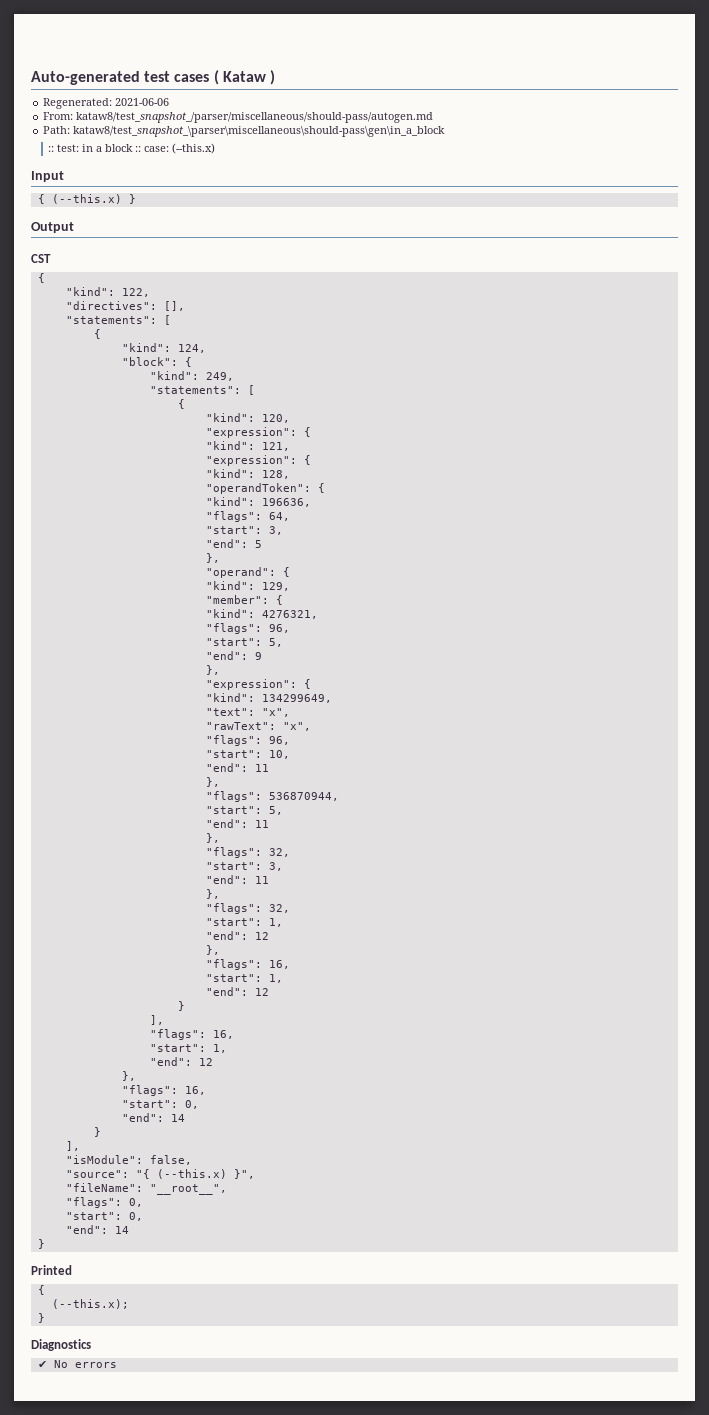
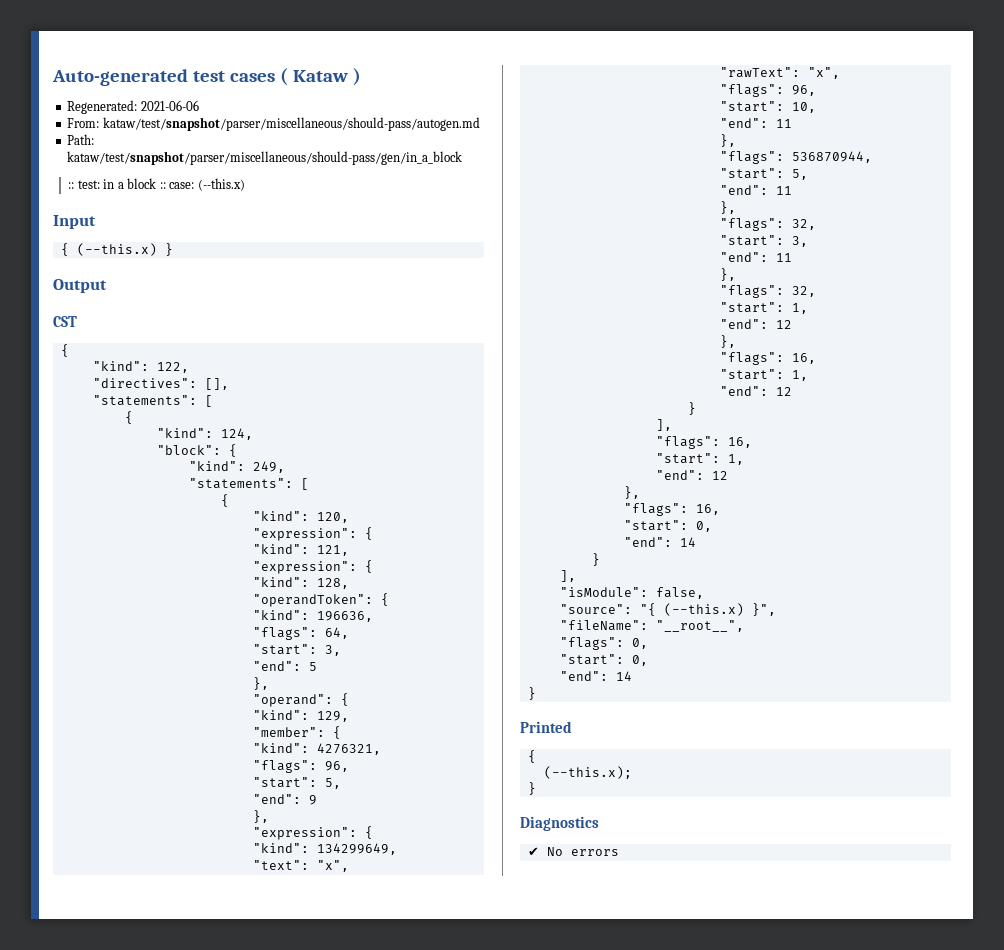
[76,112,434,123] kataw8/test_snapshot_/parser/miscellaneous/should-pass/autogen.md -> [102,117,480,131] kataw/test/snapshot/parser/miscellaneous/should-pass/autogen.md
[73,126,446,137] kataw8/test_snapshot_\parser\miscellaneous\should-pass\gen\in_a_block -> [67,151,463,165] kataw/test/snapshot/parser/miscellaneous/should-pass/gen/in_a_block

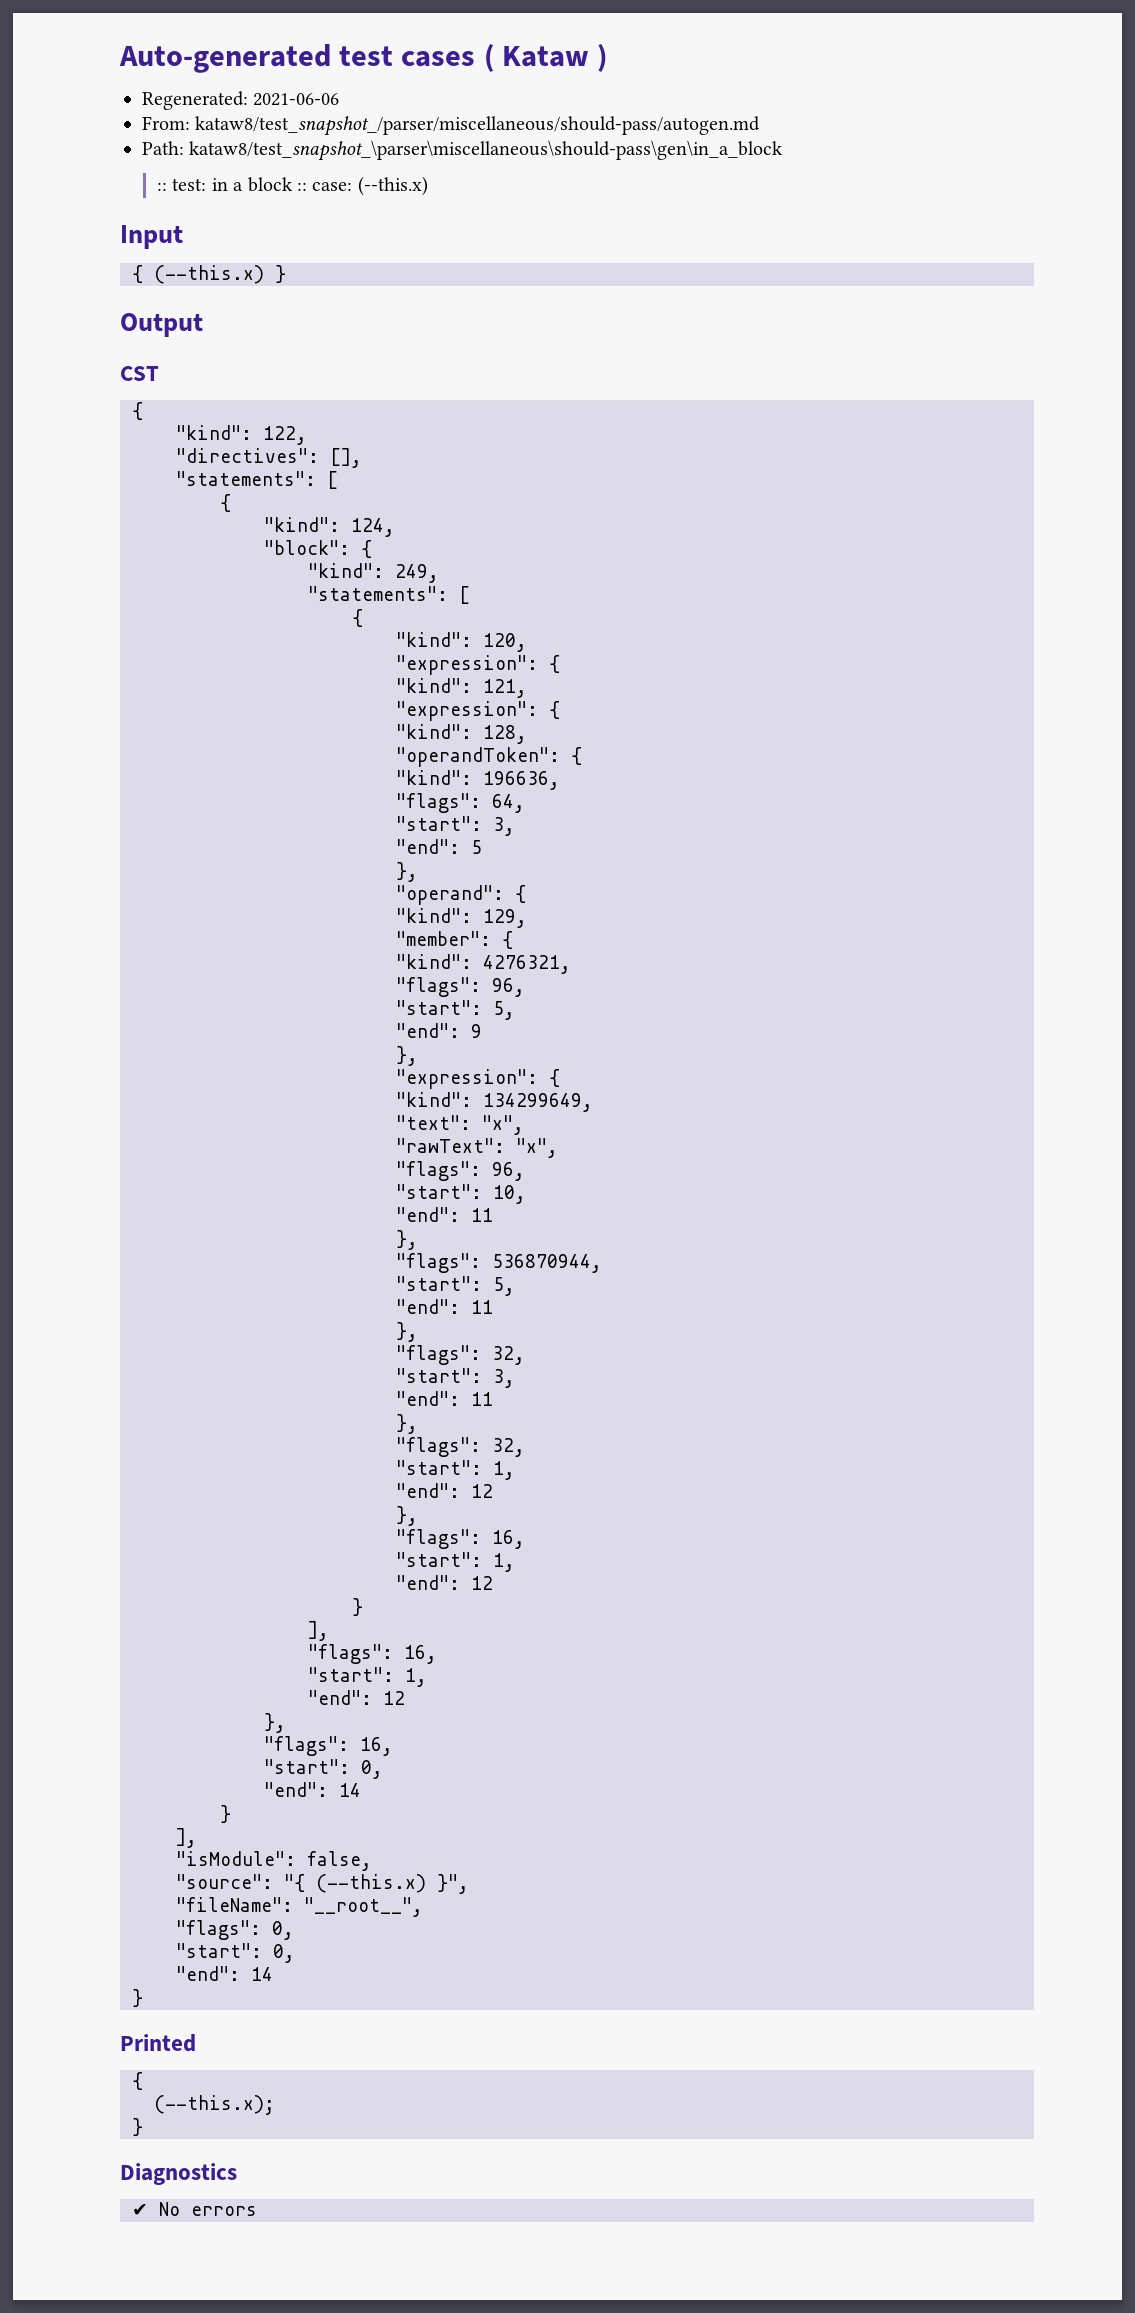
[102,117,480,131] kataw/test/snapshot/parser/miscellaneous/should-pass/autogen.md -> [195,116,761,136] kataw8/test_snapshot_/parser/miscellaneous/should-pass/autogen.md
[67,151,463,165] kataw/test/snapshot/parser/miscellaneous/should-pass/gen/in_a_block -> [189,140,784,161] kataw8/test_snapshot_\parser\miscellaneous\should-pass\gen\in_a_block

